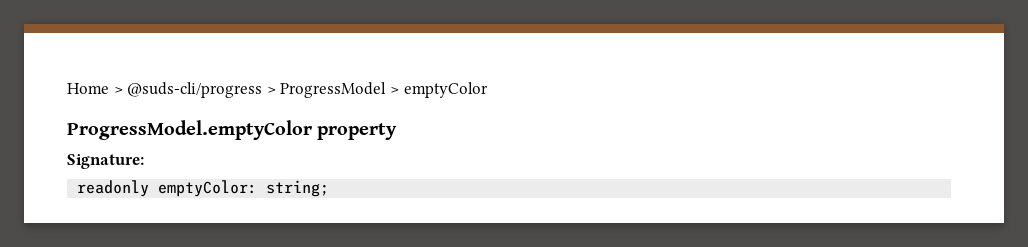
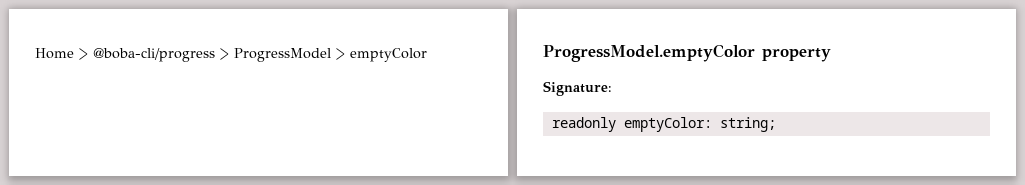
[127,82,263,98] @suds-cli/progress -> [93,48,215,62] @boba-cli/progress

